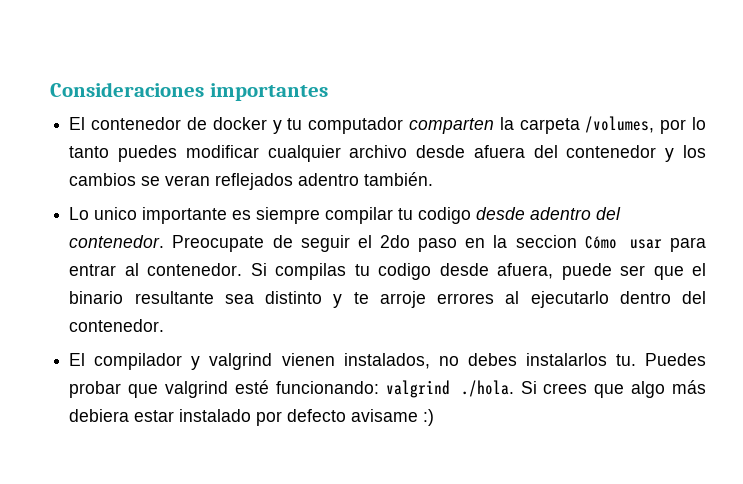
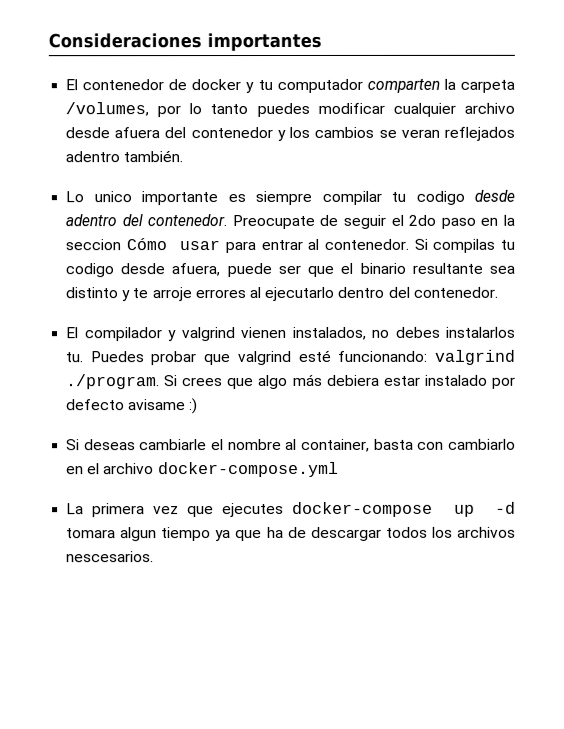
[460,380,514,397] ./hola. -> [66,374,161,390] ./program.
(435, 417) none -> [66,438,516,452] [66,461,339,478] [66,501,516,518] [66,526,516,542] [66,551,155,563] // Si deseas cambiarle el nombre al container, basta con cambiarlo en el archivo docker-compose.yml // La primera vez que ejecutes docker-compose up -d tomara algun tiempo ya que ha de descargar todos los archivos nescesarios.

